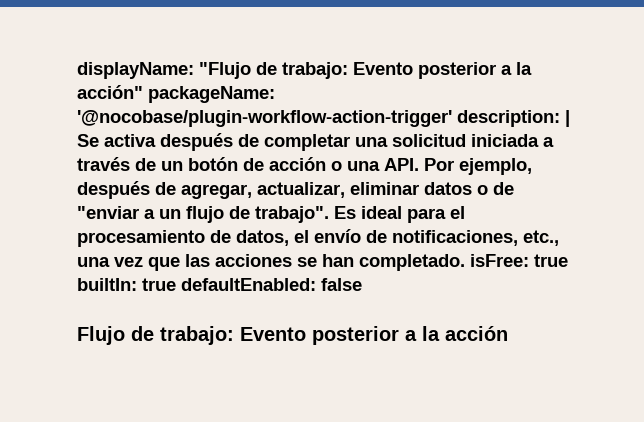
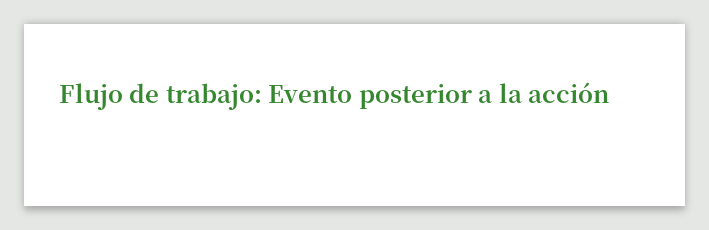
[77,62,532,79] [77,85,275,103] [77,110,570,127] [77,133,554,151] [77,157,532,175] [77,181,514,199] [77,206,465,223] [77,229,559,247] [77,254,568,271] [77,278,362,291] displayName: "Flujo de trabajo: Evento posterior a la acción" packageName: '@nocobase/plugin-workflow-action-trigger' description: | Se activa después de completar una solicitud iniciada a través de un botón de acción o una API. Por ejemplo, después de agregar, actualizar, eliminar datos o de "enviar a un flujo de trabajo". Es ideal para el procesamiento de datos, el envío de notificaciones, etc., una vez que las acciones se han completado. isFree: true builtIn: true defaultEnabled: false // -> (59, 96) none

